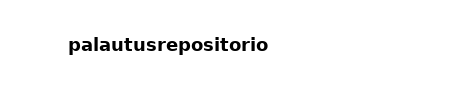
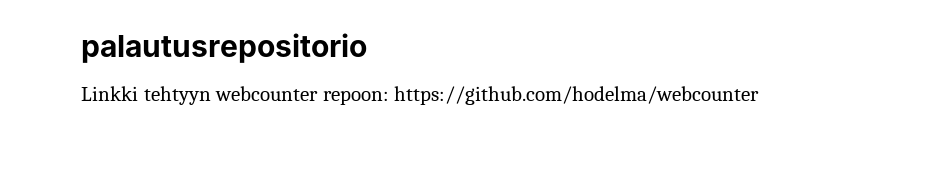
(268, 46) none -> [81,86,760,105] // Linkki tehtyyn webcounter repoon: https://github.com/hodelma/webcounter

